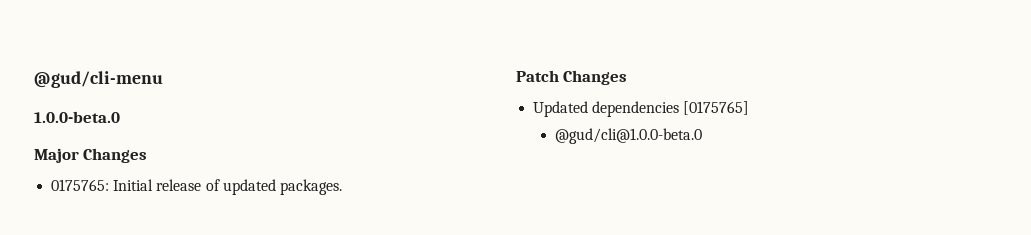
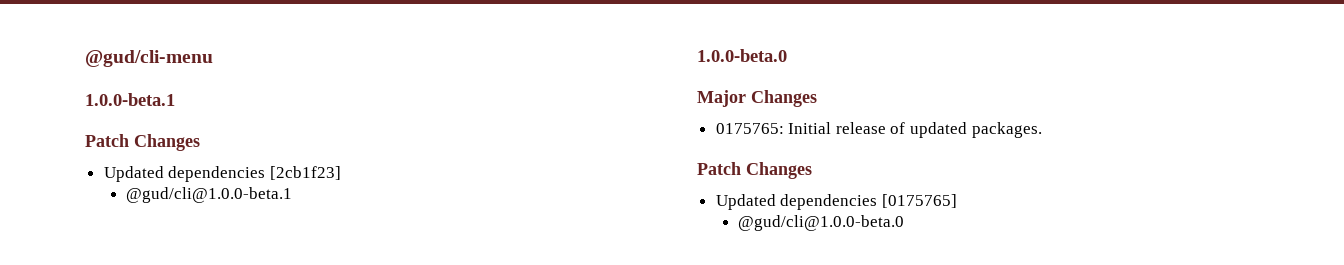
(163, 79) none -> [85,93,175,106] [85,134,200,151] [103,166,341,182] [125,187,292,203] // 1.0.0-beta.1 // Patch Changes // Updated dependencies [2cb1f23] // @gud/cli@1.0.0-beta.1

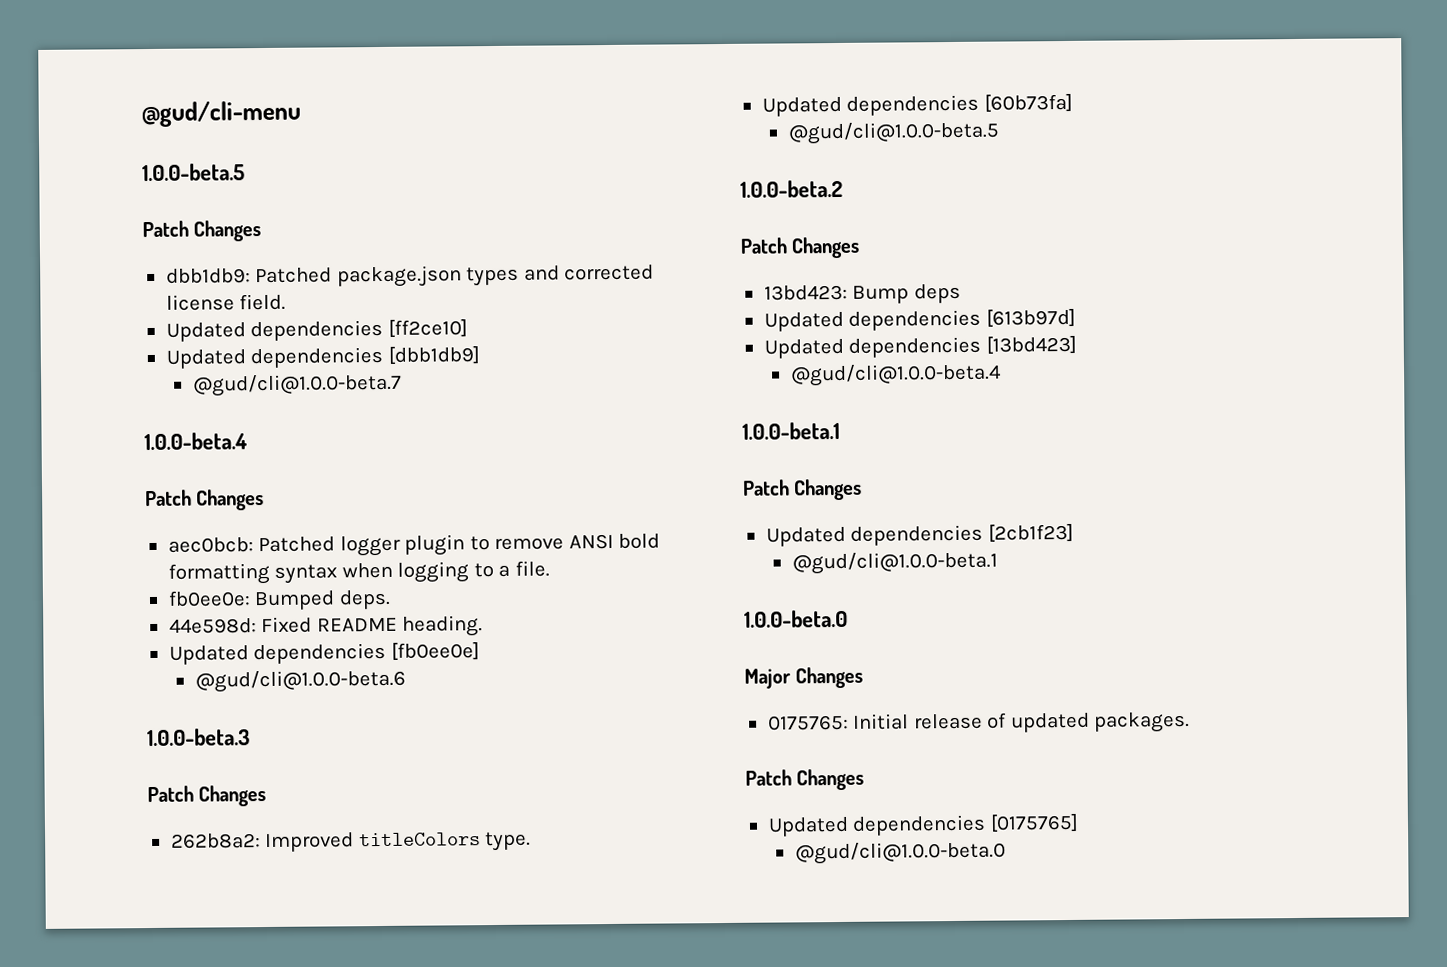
(213, 58) none -> [142,163,245,182] [142,220,262,242] [165,264,655,288] [165,293,287,311] [165,319,468,342] [165,346,480,369] [192,373,402,397] [144,432,248,451] [145,489,265,511] [167,533,661,557] [167,560,550,585] [167,589,391,611] [168,615,484,637] [168,642,480,665] [194,669,406,693] [147,728,250,747] [147,784,267,807] [170,831,532,853] [761,93,1073,117] [787,121,1000,145] [740,179,843,198] [740,236,861,259] [763,283,961,304] [763,308,1076,332] [763,335,1077,359] [789,363,1001,387] // 1.0.0-beta.5 // Patch Changes // dbb1db9: Patched package.json types and corrected license field. // Updated dependencies [ff2ce10] // Updated dependencies [dbb1db9] // @gud/cli@1.0.0-beta.7 // 1.0.0-beta.4 // Patch Changes // aec0bcb: Patched logger plugin to remove ANSI bold formatting syntax when logging to a file. // fb0ee0e: Bumped deps. // 44e598d: Fixed README heading. // Updated dependencies [fb0ee0e] // @gud/cli@1.0.0-beta.6 // 1.0.0-beta.3 // Patch Changes // 262b8a2: Improved titleColors type. // Updated dependencies [60b73fa] // @gud/cli@1.0.0-beta.5 // 1.0.0-beta.2 // Patch Changes // 13bd423: Bump deps // Updated dependencies [613b97d] // Updated dependencies [13bd423] // @gud/cli@1.0.0-beta.4

